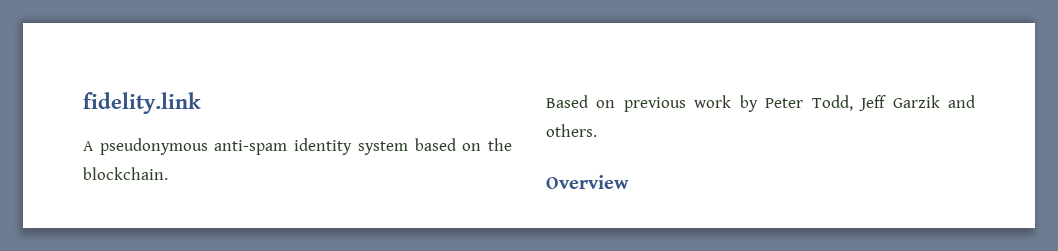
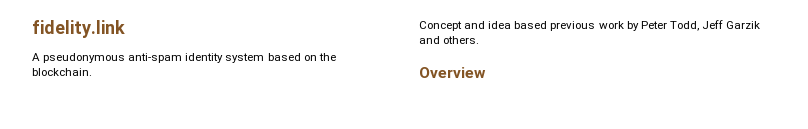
[546,95,616,108] Based on -> [419,21,548,31] Concept and idea based

